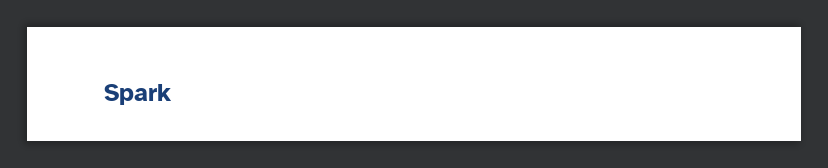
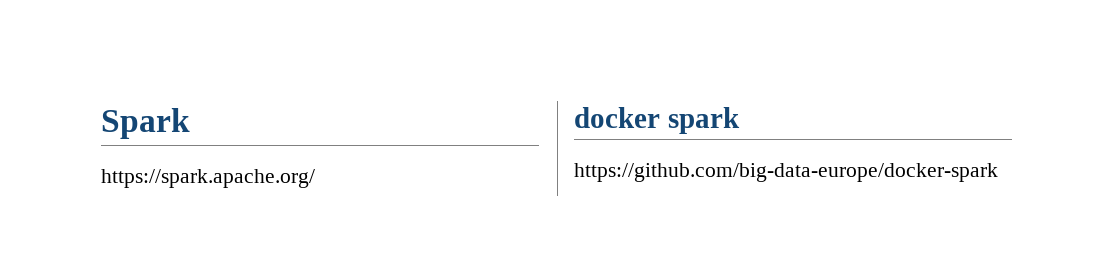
(172, 94) none -> [101,169,315,188] [574,107,740,134] [574,163,998,182] // https://spark.apache.org/ // docker spark // https://github.com/big-data-europe/docker-spark

